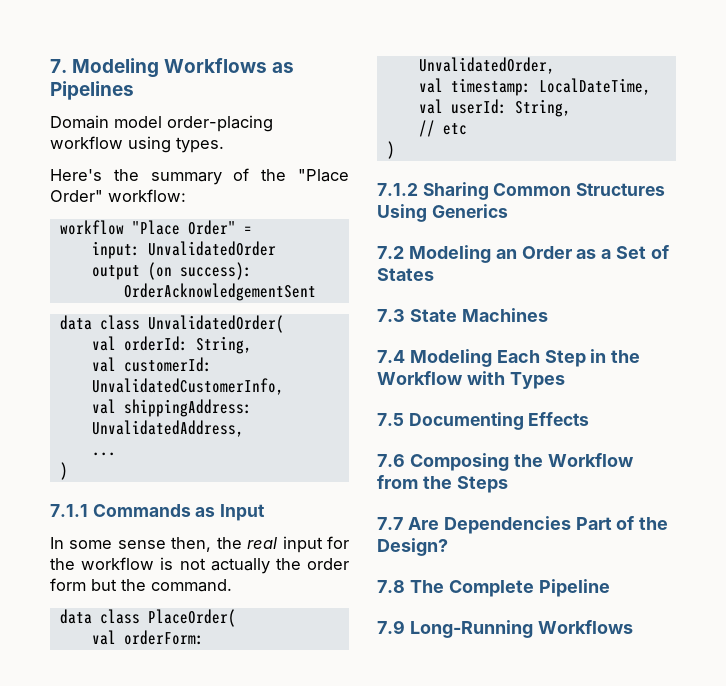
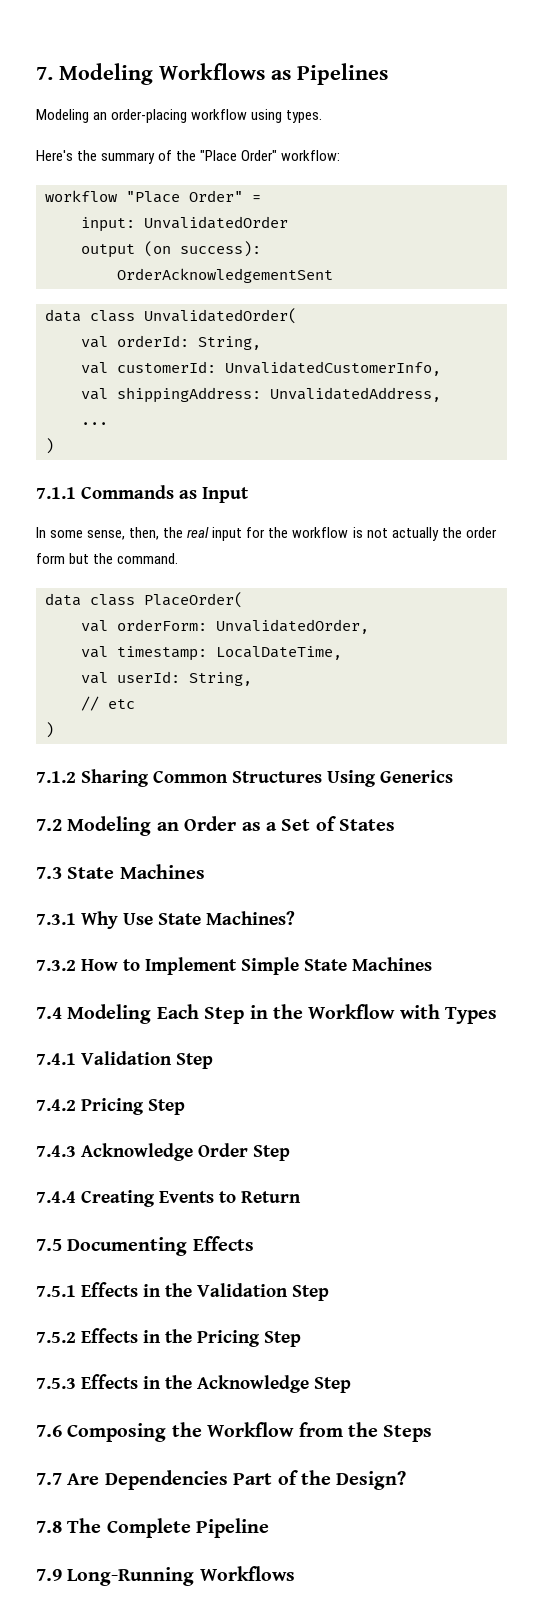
[50,115,162,129] Domain model -> [36,109,108,123] Modeling an
[117,540,166,549] sense -> [87,530,126,540] sense,
(548, 315) none -> [36,911,295,929] [36,957,432,975] // 7.3.1 Why Use State Machines? // 7.3.2 How to Implement Simple State Machines
[377,412,590,430] 7.5 Documenting Effects -> [36,1051,213,1069] [36,1098,185,1115] [36,1143,290,1161] [36,1190,301,1207] [36,1236,254,1256] [36,1282,329,1301] [36,1328,301,1347] [36,1374,351,1393] 7.4.1 Validation Step // 7.4.2 Pricing Step // 7.4.3 Acknowledge Order Step // 7.4.4 Creating Events to Return // 7.5 Documenting Effects // 7.5.1 Effects in the Validation Step // 7.5.2 Effects in the Pricing Step // 7.5.3 Effects in the Acknowledge Step

